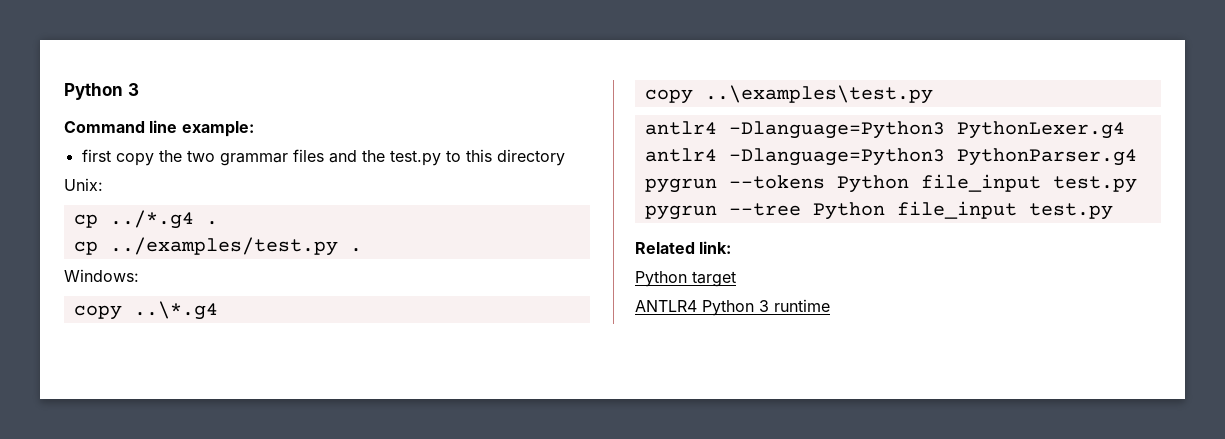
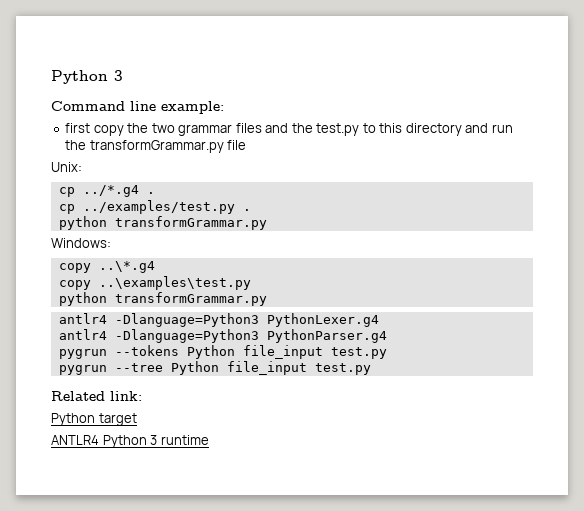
(565, 157) none -> [465,123,513,133] [65,140,247,153] and run the transformGrammar.py file
(362, 250) none -> [58,216,267,230] // python transformGrammar.py
(933, 94) none -> [58,292,267,306] // python transformGrammar.py

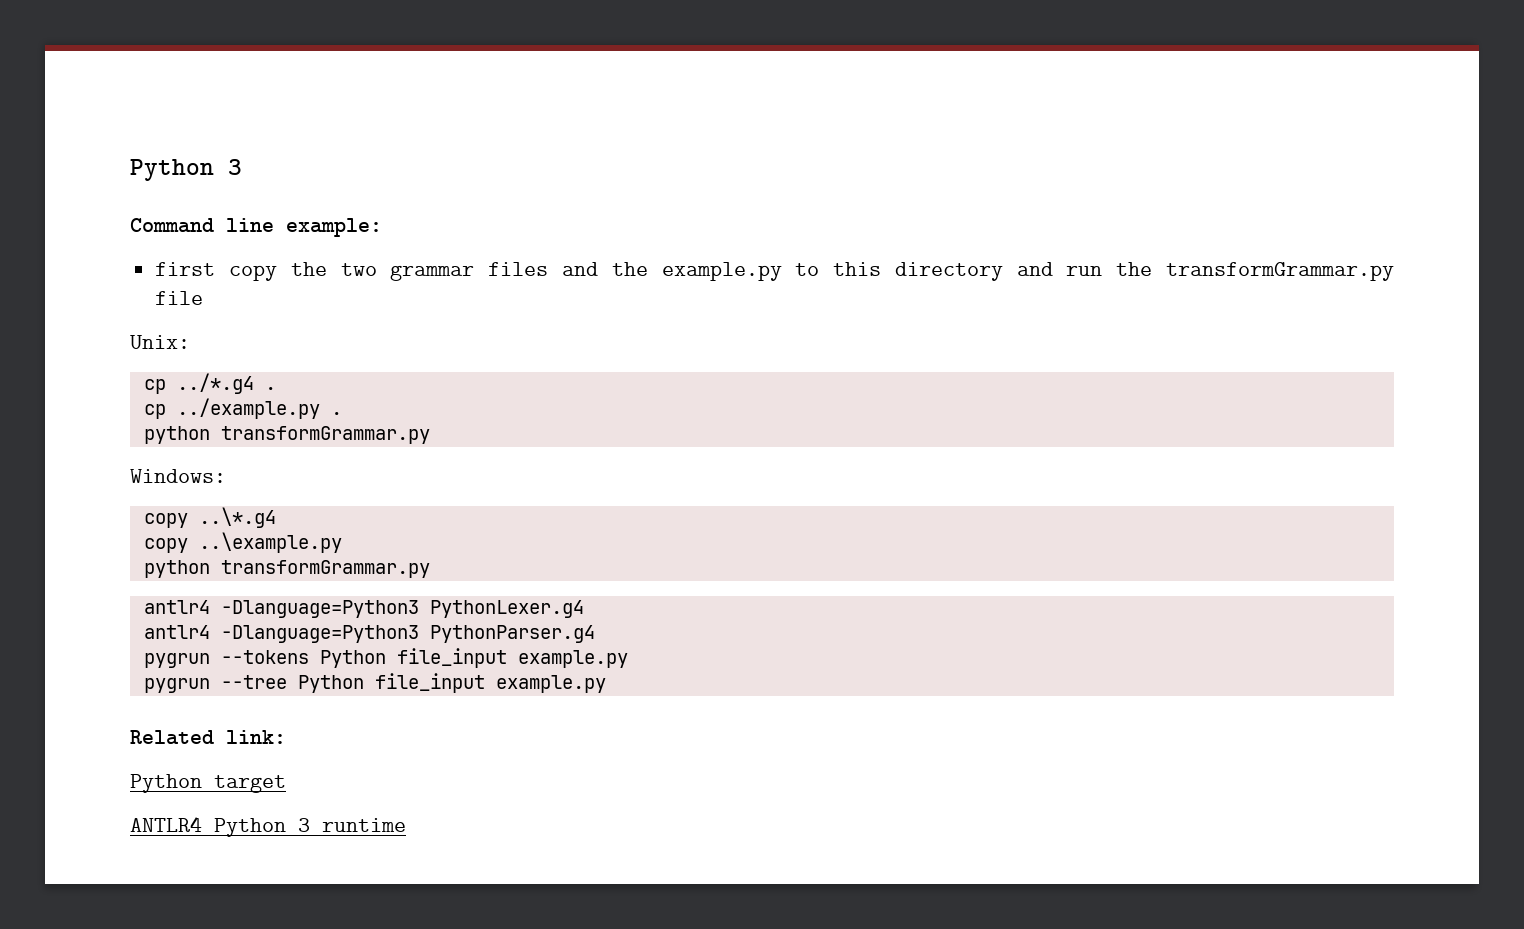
[316,123,360,136] test.py -> [661,262,782,281] example.py
[82,200,235,214] ../examples/test.py -> [176,398,320,419] ../example.py
[98,276,251,290] ..\examples\test.py -> [198,532,342,553] ..\example.py
[330,347,387,359] test.py -> [517,650,628,668] example.py
[314,363,371,375] test.py -> [495,675,606,693] example.py

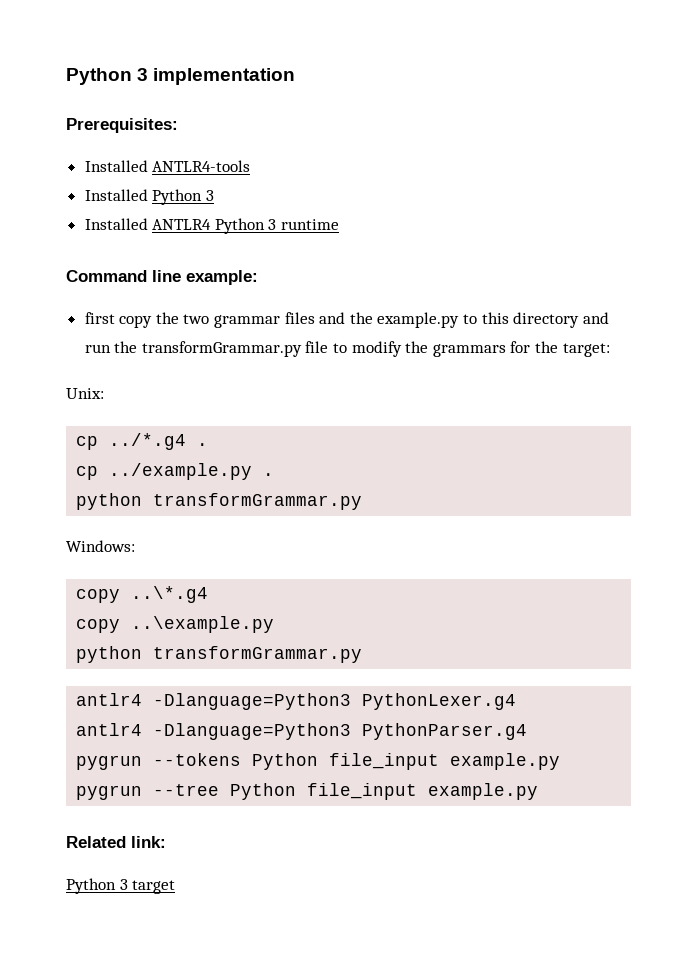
[130,159,242,181] Python 3 -> [66,68,296,85] [66,118,178,133] [84,160,251,172] [84,189,214,205] [84,218,340,234] Python 3 implementation // Prerequisites: // Installed ANTLR4-tools // Installed Python 3 // Installed ANTLR4 Python 3 runtime
(204, 298) none -> [333,341,610,357] to modify the grammars for the target:
(202, 783) none -> [119,879,128,890] 3
[130,816,406,837] // ANTLR4 Python 3 runtime -> (176, 887) none

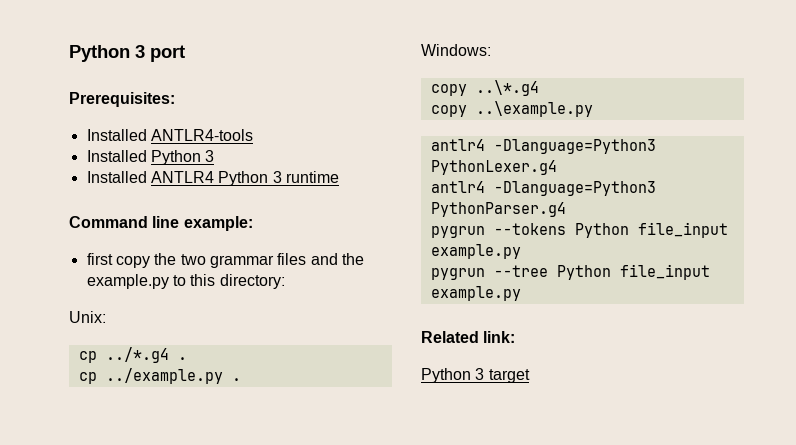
[66,68,296,85] Python 3 implementation -> [69,45,185,62] Python 3 port
[513,312,609,328] [84,341,610,357] directory and run the transformGrammar.py file to modify the grammars for the target: -> [219,274,285,289] directory:
[76,493,363,510] // python transformGrammar.py -> (241, 379) none
[76,646,363,663] // python transformGrammar.py -> (593, 109) none

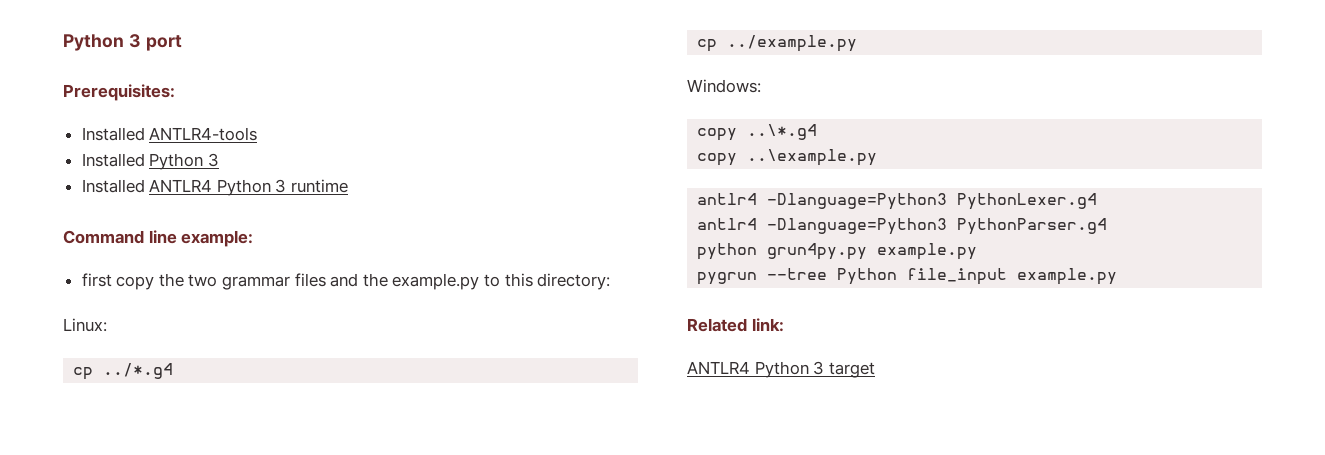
[69,311,106,323] Unix: -> [63,318,107,332] Linux:
[177,357,187,360] . -> (174, 371) none
[231,378,241,381] . -> (858, 43) none
[430,222,728,238] pygrun --tokens Python file_input -> [697,243,868,260] python grun4py.py
(516, 337) none -> [687,361,750,374] ANTLR4

